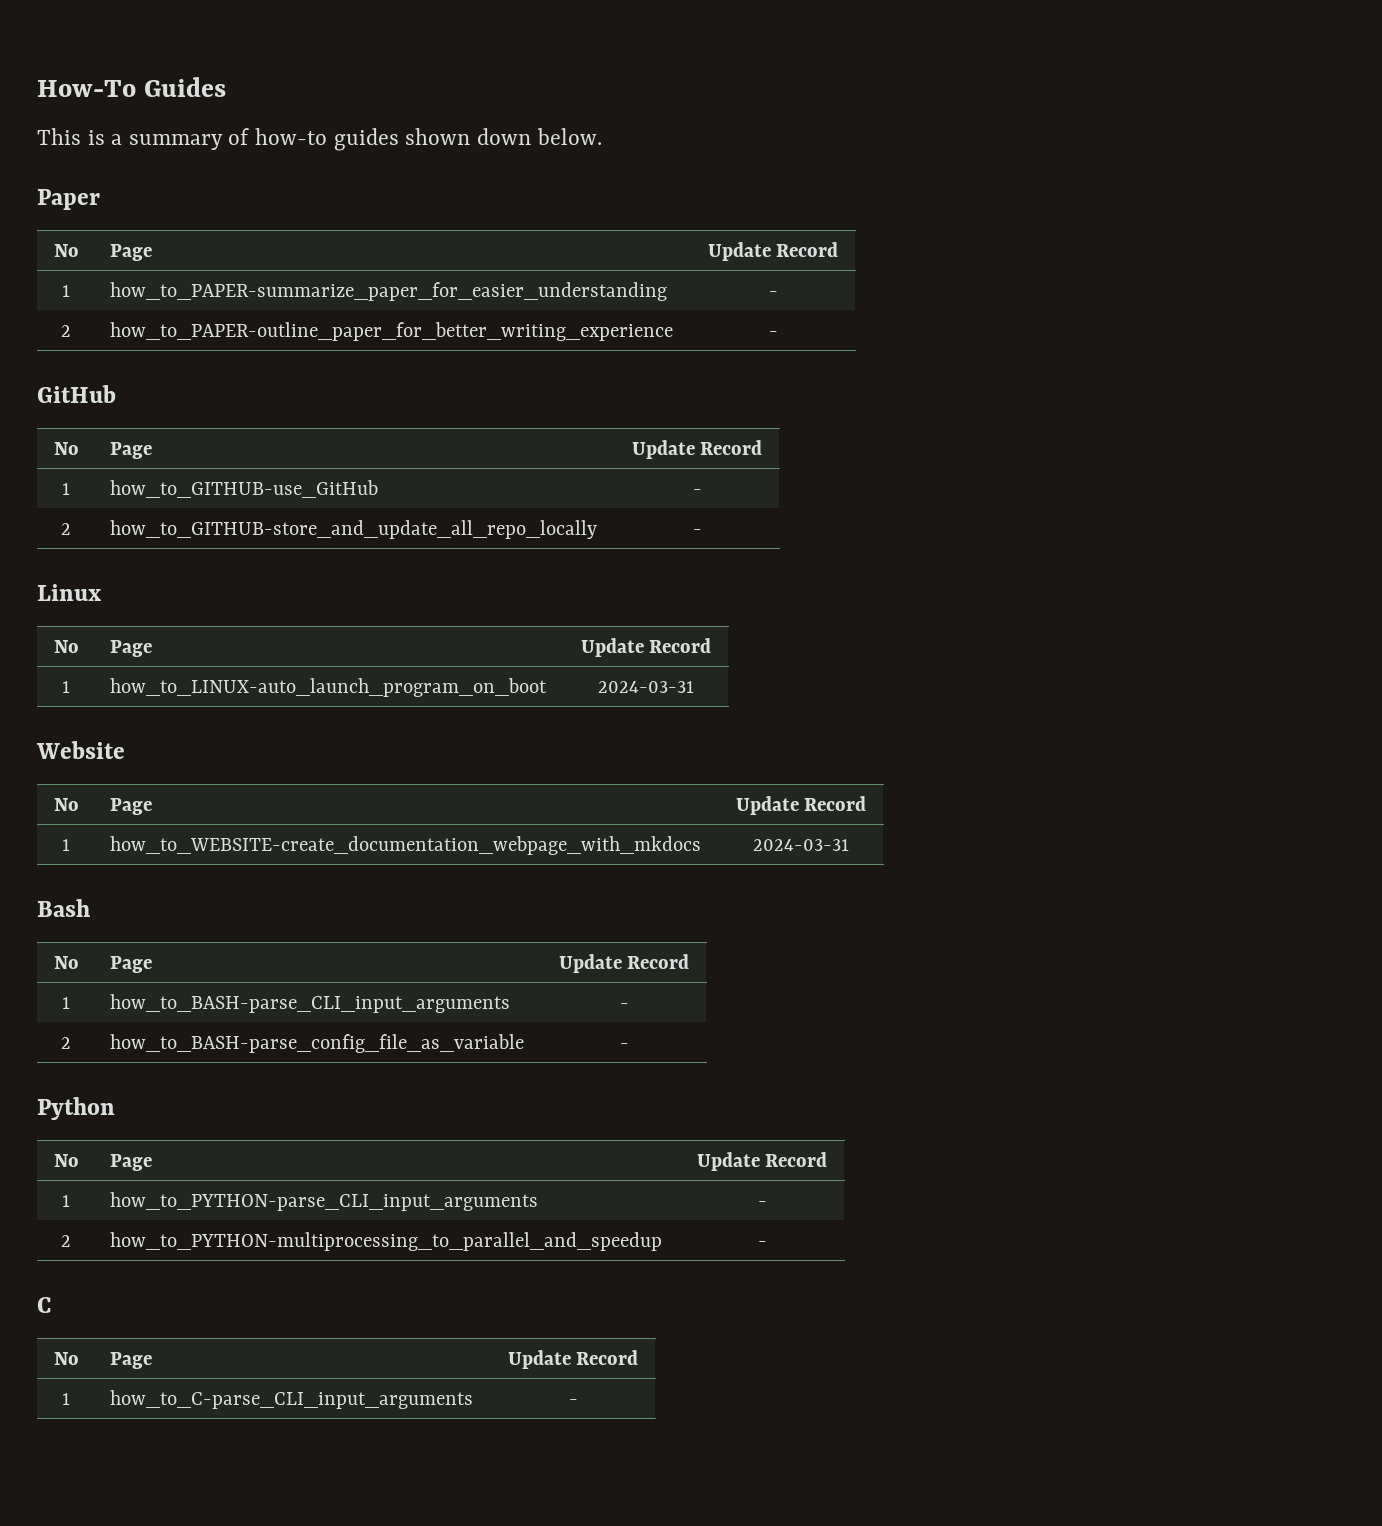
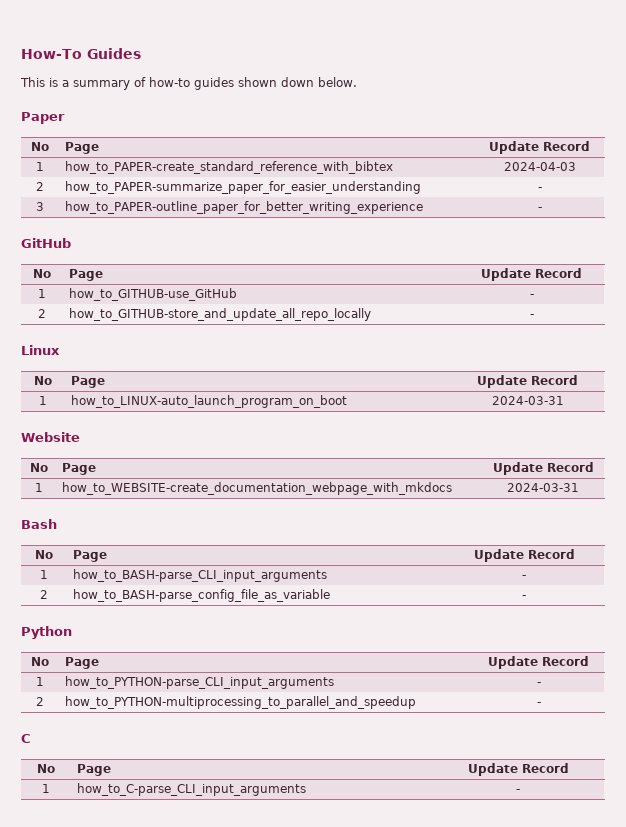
(70, 291) none -> [65,161,394,174] [503,162,576,171] [36,182,44,191] | how_to_PAPER-create_standard_reference_with_bibtex | 2024-04-03 // 2
[61,325,71,337] 2 -> [36,202,44,211] 3

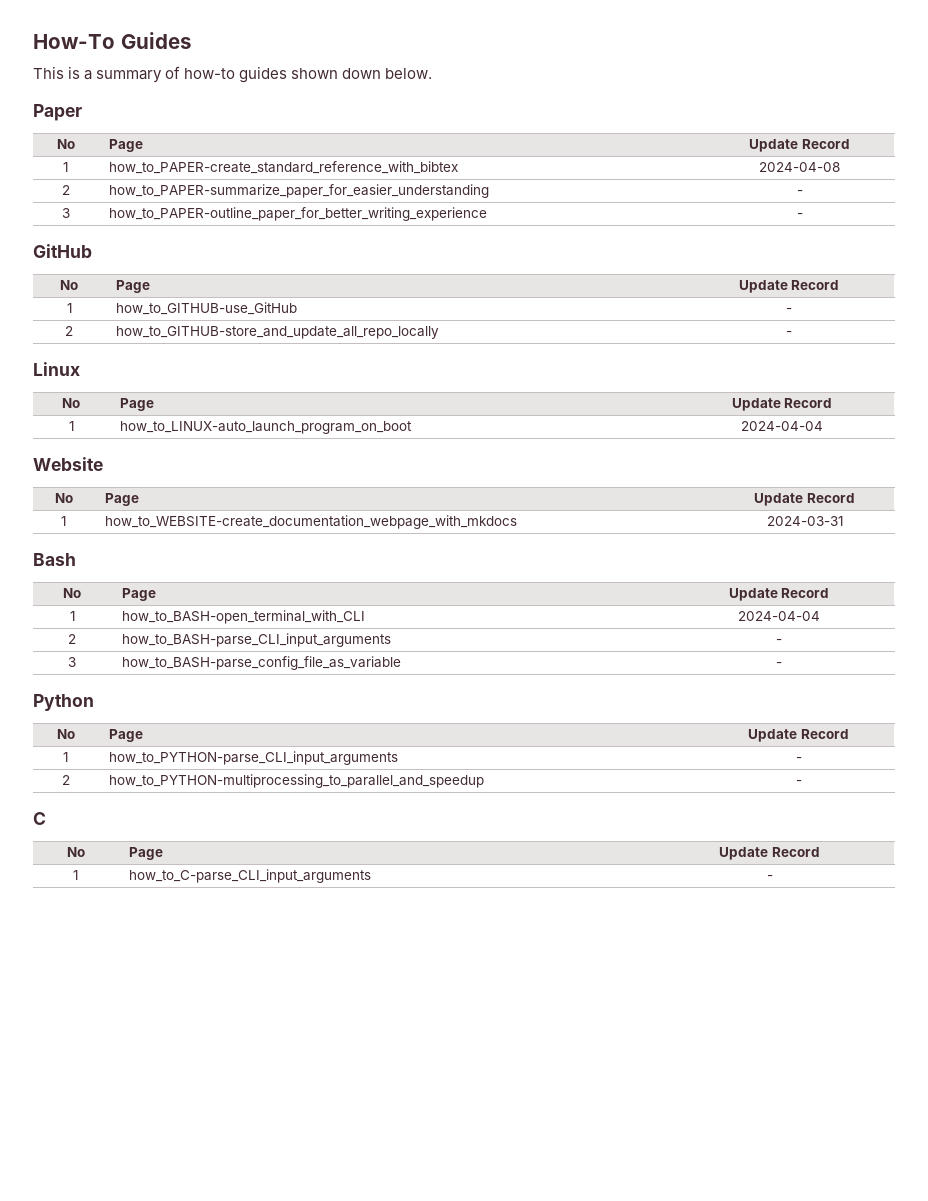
[503,162,576,171] 2024-04-03 -> [759,162,840,172] 2024-04-08
[491,396,564,405] 2024-03-31 -> [741,421,823,431] 2024-04-04
(48, 574) none -> [121,610,365,624] [738,611,820,621] [68,634,76,644] | how_to_BASH-open_terminal_with_CLI | 2024-04-04 // 2
[40,590,48,599] 2 -> [68,657,76,667] 3

